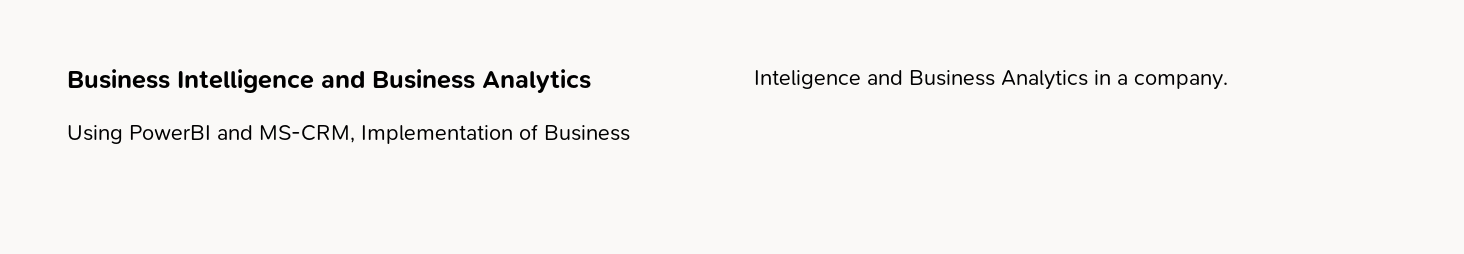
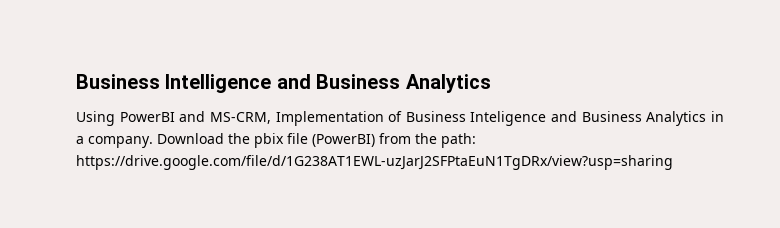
(1228, 82) none -> [157,133,476,148] [76,155,673,170] Download the pbix file (PowerBI) from the path: https://drive.google.com/file/d/1G238AT1EWL-uzJarJ2SFPtaEuN1TgDRx/view?usp=sharing

